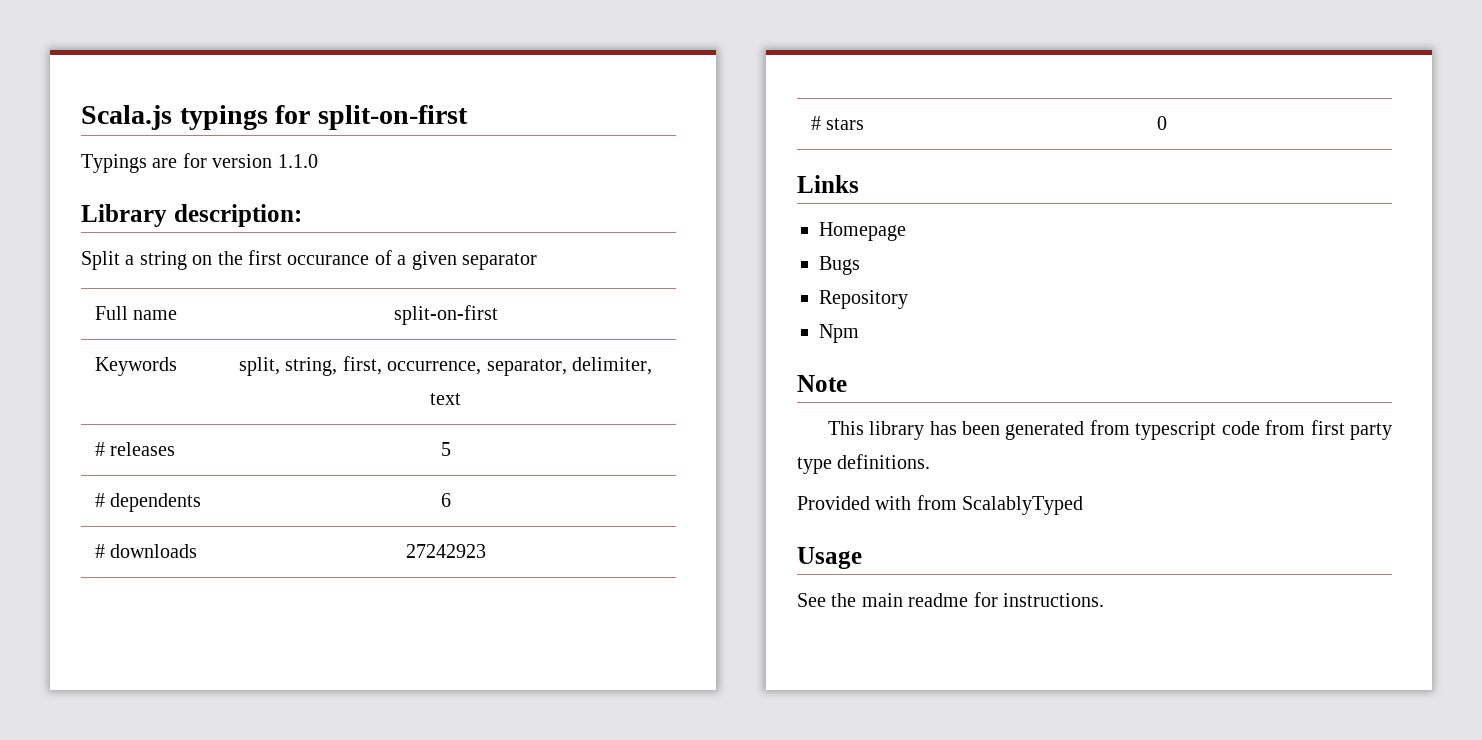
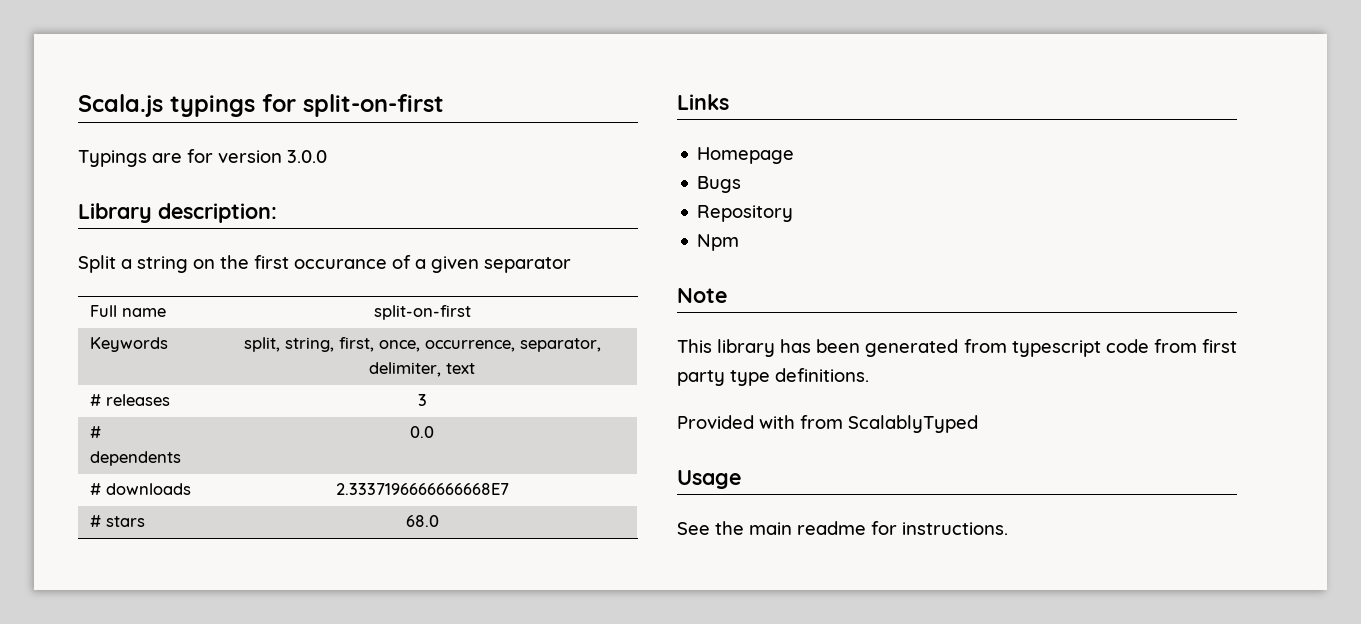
[277,154,318,168] 1.1.0 -> [287,150,327,163] 3.0.0
(382, 365) none -> [378,340,420,352] once,
[440,442,451,456] 5 -> [417,394,427,406] 3
[440,493,451,507] 6 -> [410,426,434,438] 0.0
[405,544,486,558] 27242923 -> [335,483,509,495] 2.3337196666666668E7
[1156,116,1167,130] 0 -> [405,515,439,527] 68.0

